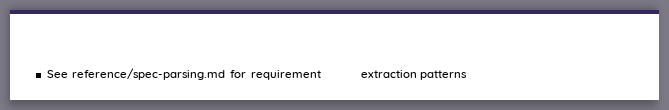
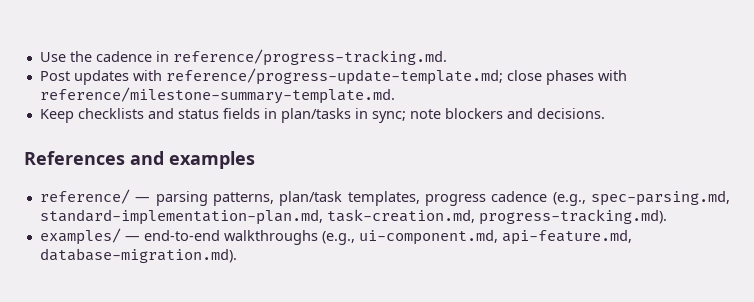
[46,68,467,80] See reference/spec-parsing.md for requirement extraction patterns -> [39,49,447,66] [39,68,627,85] [39,87,395,104] [39,108,605,123] [24,151,255,169] [39,189,730,206] [39,209,667,225] [39,228,632,245] [39,248,237,263] Use the cadence in reference/progress-tracking.md. // Post updates with reference/progress-update-template.md; close phases with reference/milestone-summary-template.md. // Keep checklists and status fields in plan/tasks in sync; note blockers and decisions. // References and examples // reference/ — parsing patterns, plan/task templates, progress cadence (e.g., spec-parsing.md, standard-implementation-plan.md, task-creation.md, progress-tracking.md). // examples/ — end-to-end walkthroughs (e.g., ui-component.md, api-feature.md, database-migration.md).

